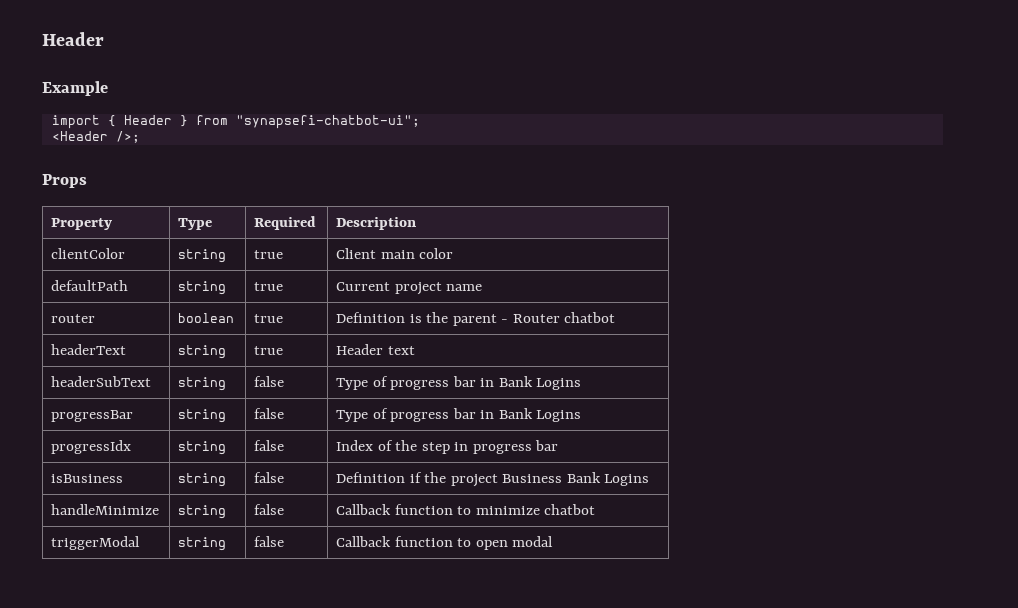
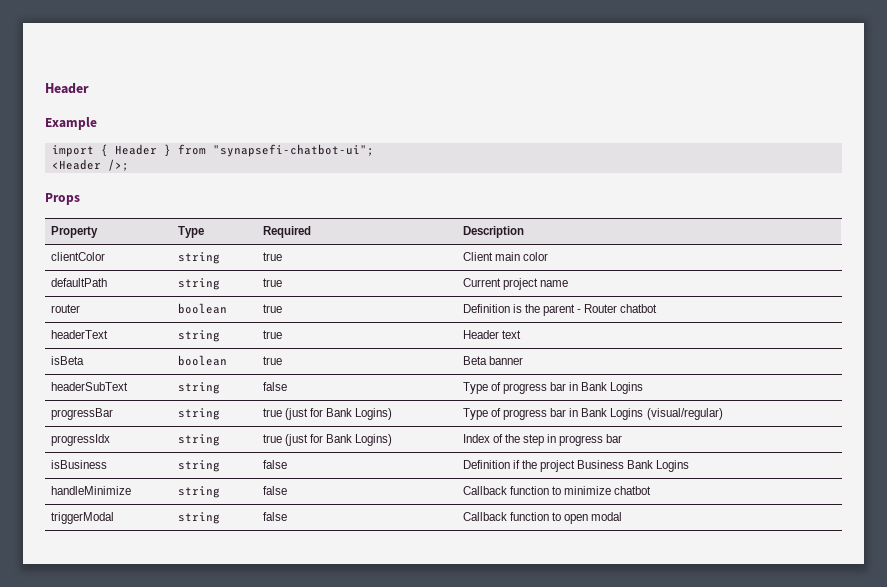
(415, 350) none -> [50,356,84,365] [177,355,227,366] [262,356,282,365] [462,356,523,365] // isBeta | boolean | true | Beta banner
[254,408,285,419] [336,408,582,422] false | Type of progress bar in Bank Logins -> [262,408,393,420] [462,408,723,420] true (just for Bank Logins) | Type of progress bar in Bank Logins (visual/regular)
[254,440,285,451] false -> [262,434,393,446] true (just for Bank Logins)

